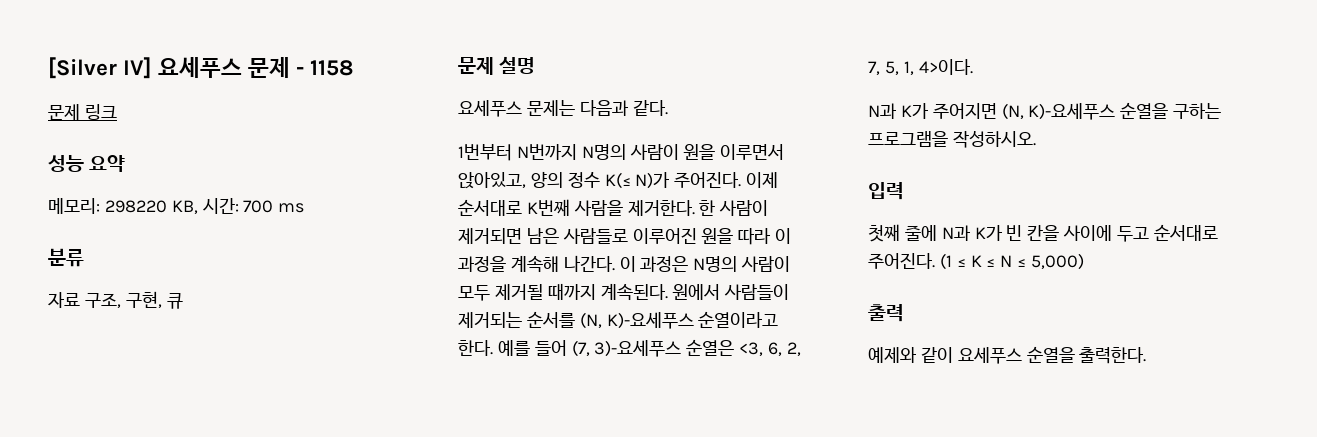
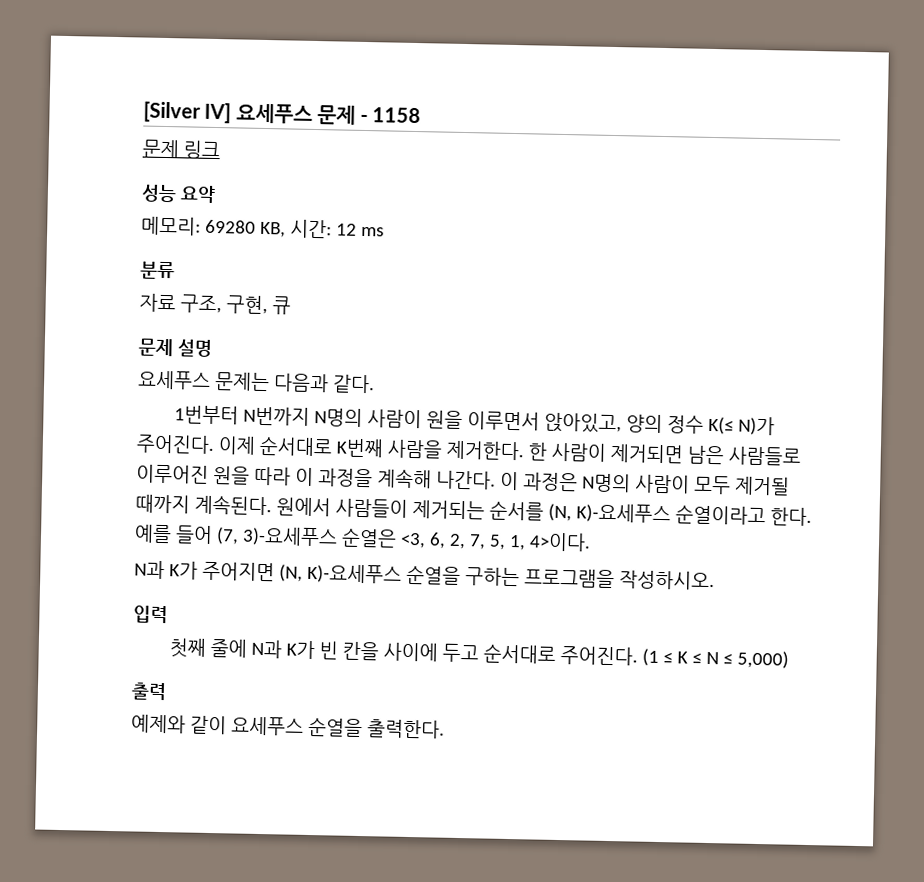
[104,200,167,213] 298220 -> [204,219,256,234] 69280
[243,200,274,213] 700 -> [335,223,357,236] 12

